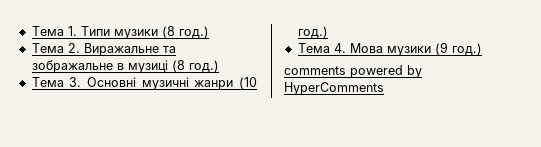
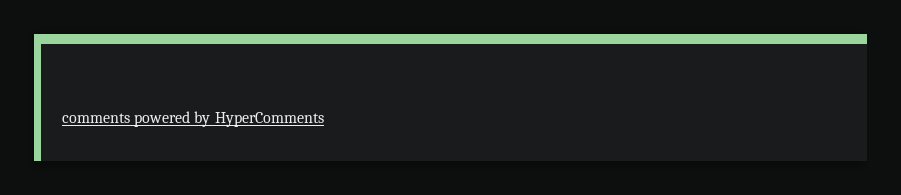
[31,26,209,39] [31,43,176,56] [31,60,219,73] [31,77,257,90] [297,26,328,38] [297,42,482,56] Тема 1. Типи музики (8 год.) // Тема 2. Виражальне та зображальне в музиці (8 год.) // Тема 3. Основні музичні жанри (10 год.) // Тема 4. Мова музики (9 год.) // -> (62, 118) none

